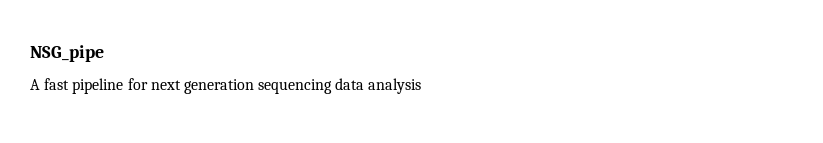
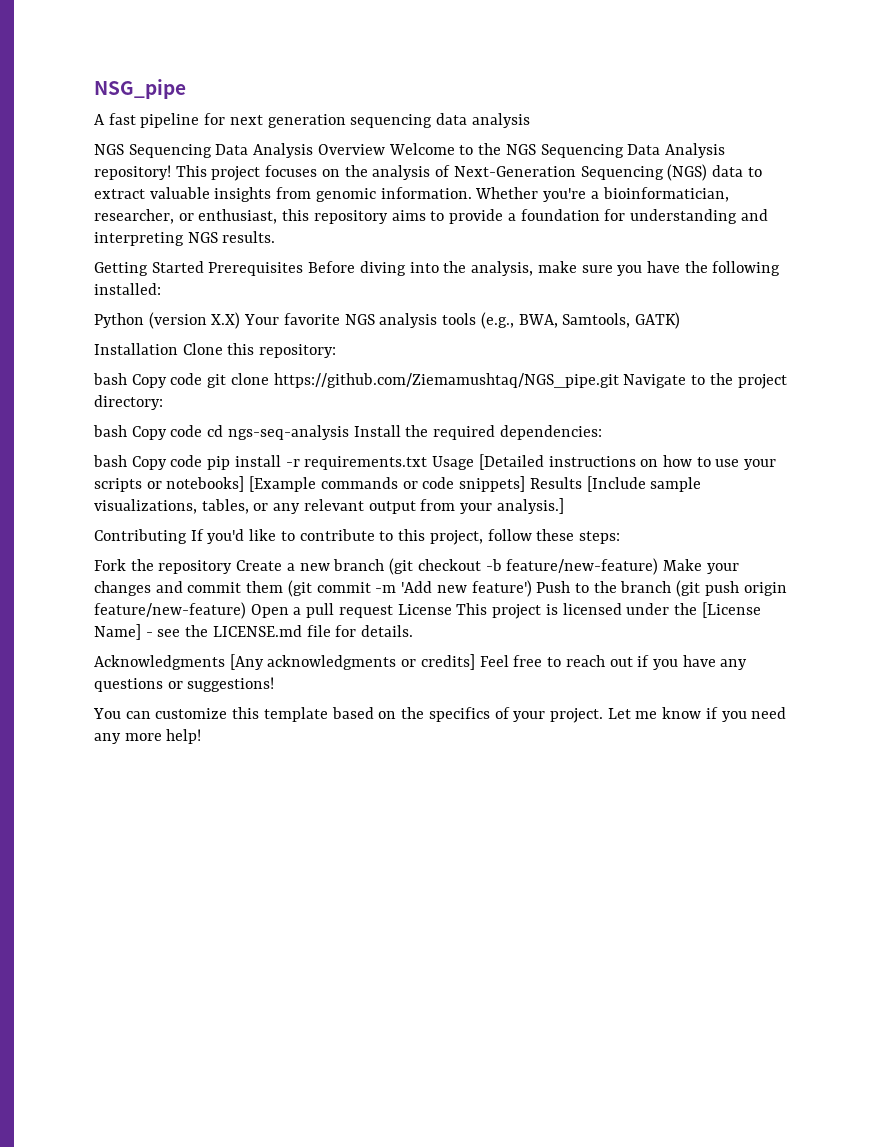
(422, 86) none -> [94,143,725,158] [94,164,762,181] [94,187,729,202] [94,209,768,224] [94,231,276,246] [94,261,781,276] [94,283,161,295] [94,312,680,329] [94,343,337,358] [93,373,787,389] [94,395,163,410] [93,425,602,440] [93,454,777,470] [94,476,702,492] [94,498,564,514] [94,529,620,545] [94,558,739,575] [94,580,787,597] [94,602,761,619] [94,624,414,640] [94,654,748,670] [94,677,275,692] [93,707,787,723] [94,729,202,744] // NGS Sequencing Data Analysis Overview Welcome to the NGS Sequencing Data Analysis repository! This project focuses on the analysis of Next-Generation Sequencing (NGS) data to extract valuable insights from genomic information. Whether you're a bioinformatician, researcher, or enthusiast, this repository aims to provide a foundation for understanding and interpreting NGS results. // Getting Started Prerequisites Before diving into the analysis, make sure you have the following installed: // Python (version X.X) Your favorite NGS analysis tools (e.g., BWA, Samtools, GATK) // Installation Clone this repository: // bash Copy code git clone https://github.com/Ziemamushtaq/NGS_pipe.git Navigate to the project directory: // bash Copy code cd ngs-seq-analysis Install the required dependencies: // bash Copy code pip install -r requirements.txt Usage [Detailed instructions on how to use your scripts or notebooks] [Example commands or code snippets] Results [Include sample visualizations, tables, or any relevant output from your analysis.] // Contributing If you'd like to contribute to this project, follow these steps: // Fork the repository Create a new branch (git checkout -b feature/new-feature) Make your changes and commit them (git commit -m 'Add new feature') Push to the branch (git push origin feature/new-feature) Open a pull request License This project is licensed under the [License Name] - see the LICENSE.md file for details. // Acknowledgments [Any acknowledgments or credits] Feel free to reach out if you have any questions or suggestions! // You can customize this template based on the specifics of your project. Let me know if you need any more help!

